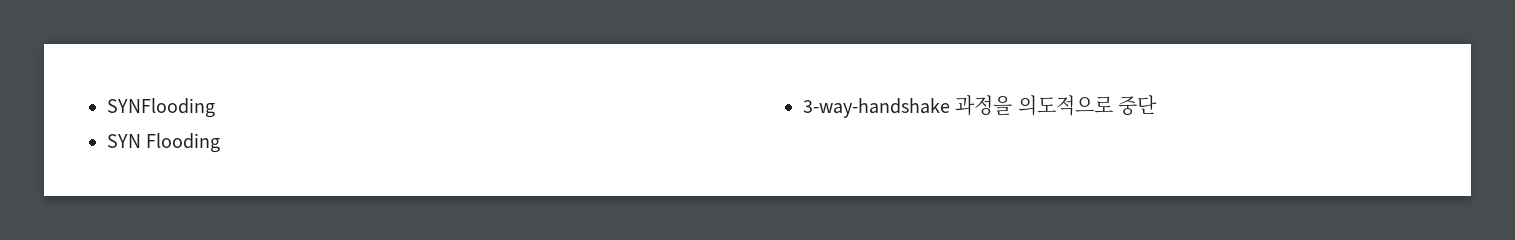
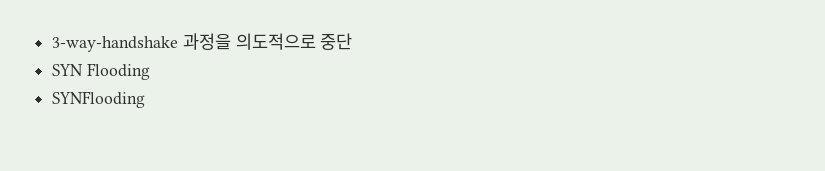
[107,98,215,118] [107,133,221,153] [803,95,1158,118] SYNFlooding // SYN Flooding // 3-way-handshake 과정을 의도적으로 중단 -> [52,33,353,52] [52,63,150,80] [52,91,146,108] 3-way-handshake 과정을 의도적으로 중단 // SYN Flooding // SYNFlooding

